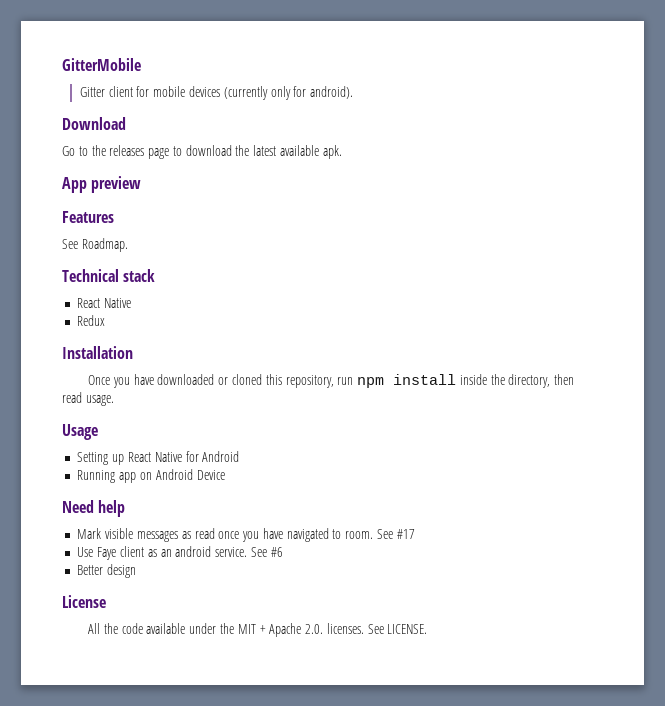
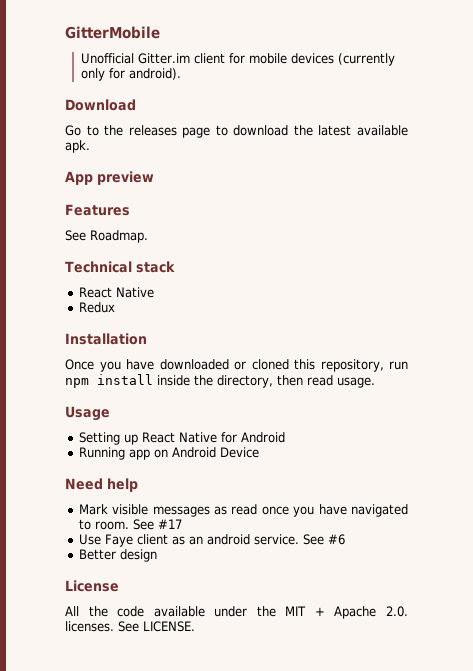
[79,87,105,97] Gitter -> [81,53,191,64] Unofficial Gitter.im

